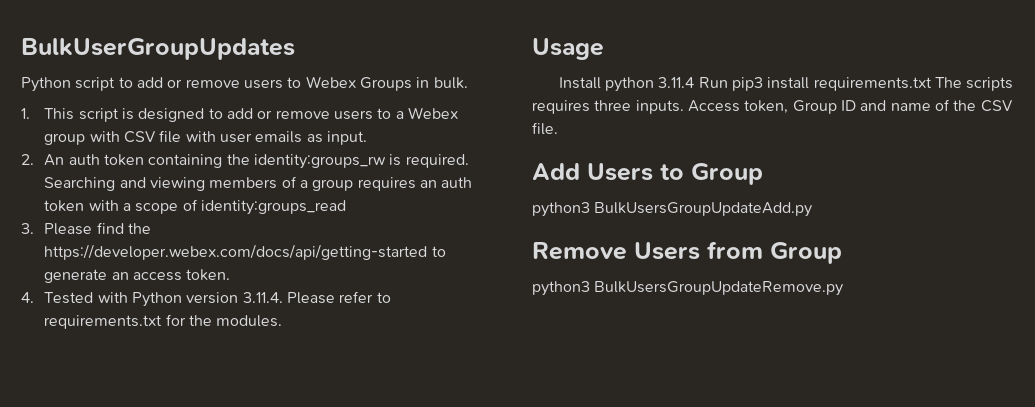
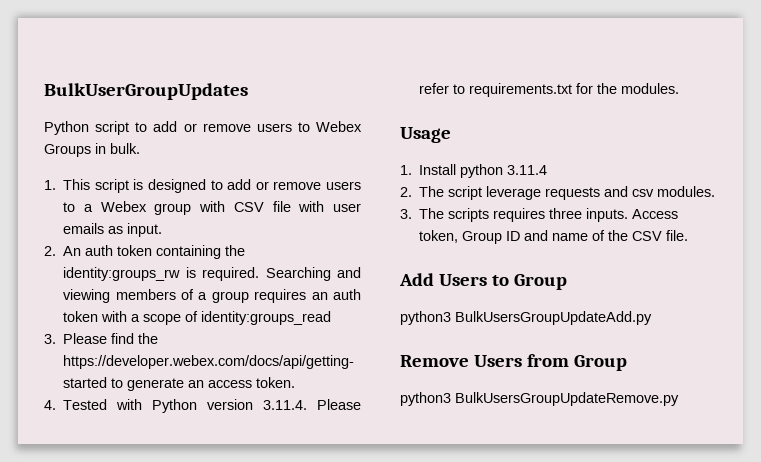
(604, 49) none -> [400,165,412,175] 1.
[698,77,932,91] Run pip3 install requirements.txt -> [400,186,716,200] [400,209,412,219] // 2. The script leverage requests and csv modules. // 3.

